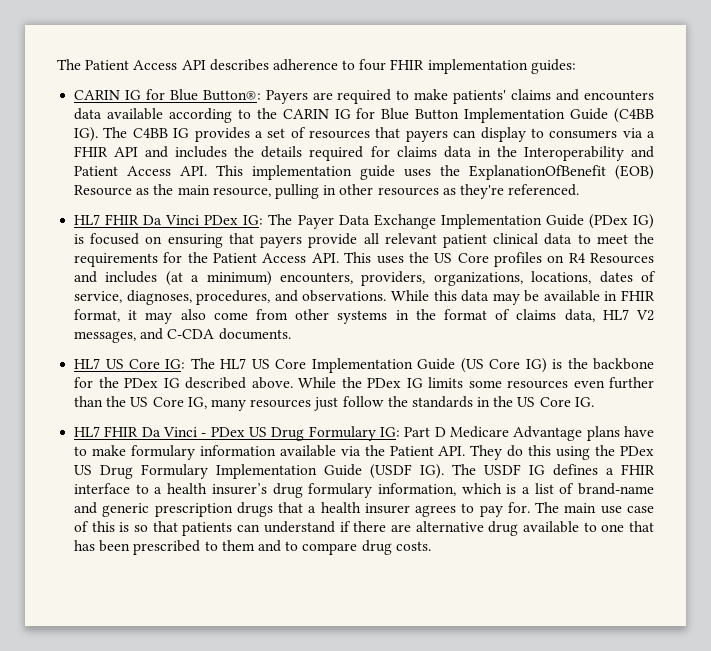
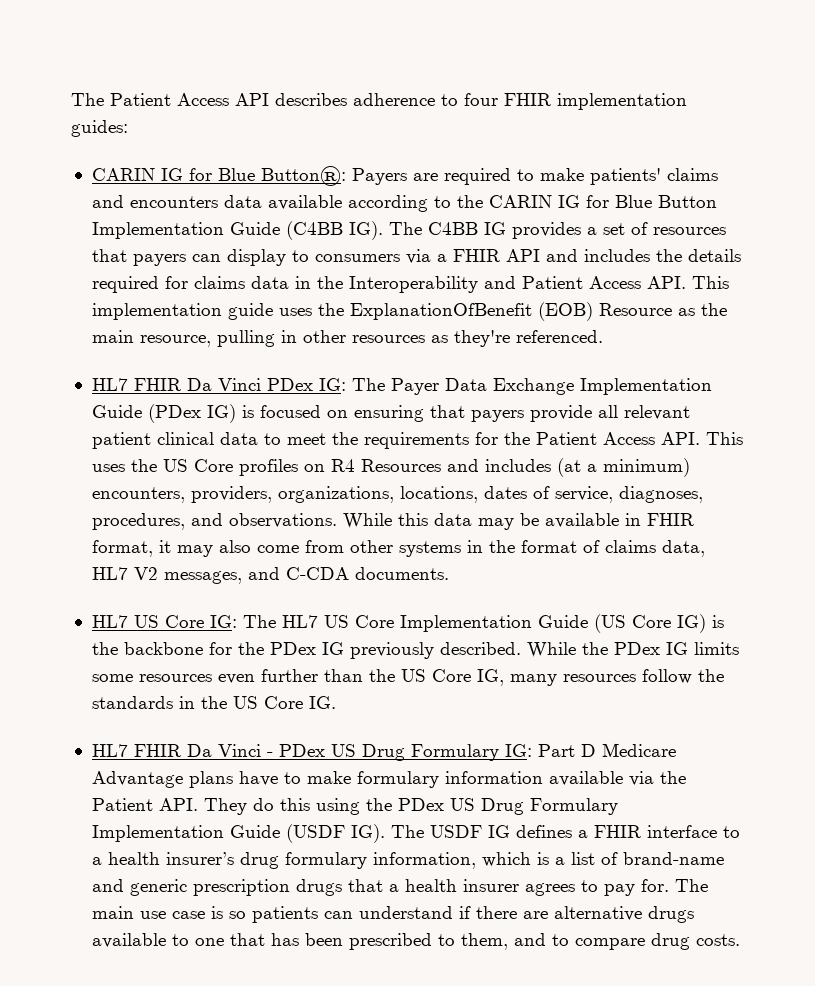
[185,377,293,389] described above. -> [349,642,521,659] previously described.
[314,397,339,411] just -> (636, 678) none
[74,521,115,532] of this -> (205, 915) none
[152,521,178,532] that -> (246, 915) none
[488,521,519,536] drug -> [647,906,694,923] drugs
[221,540,255,551] them -> [460,933,508,950] them,

